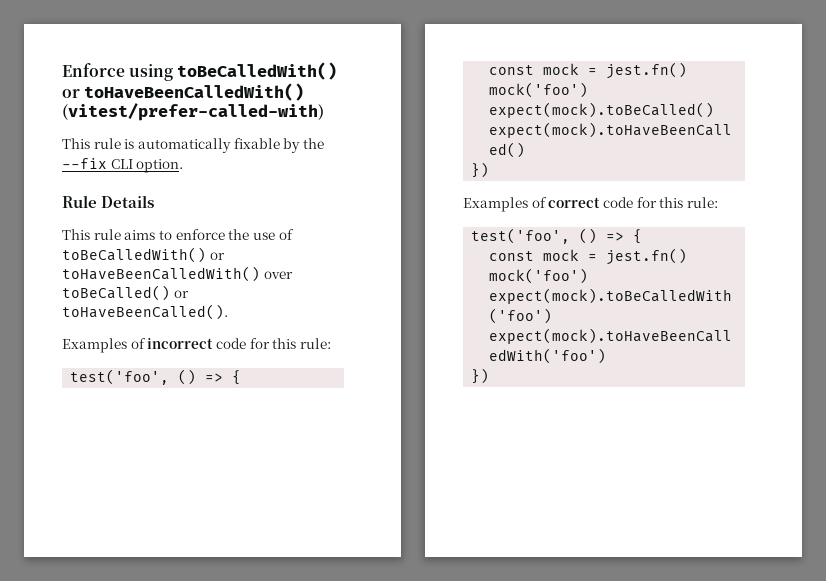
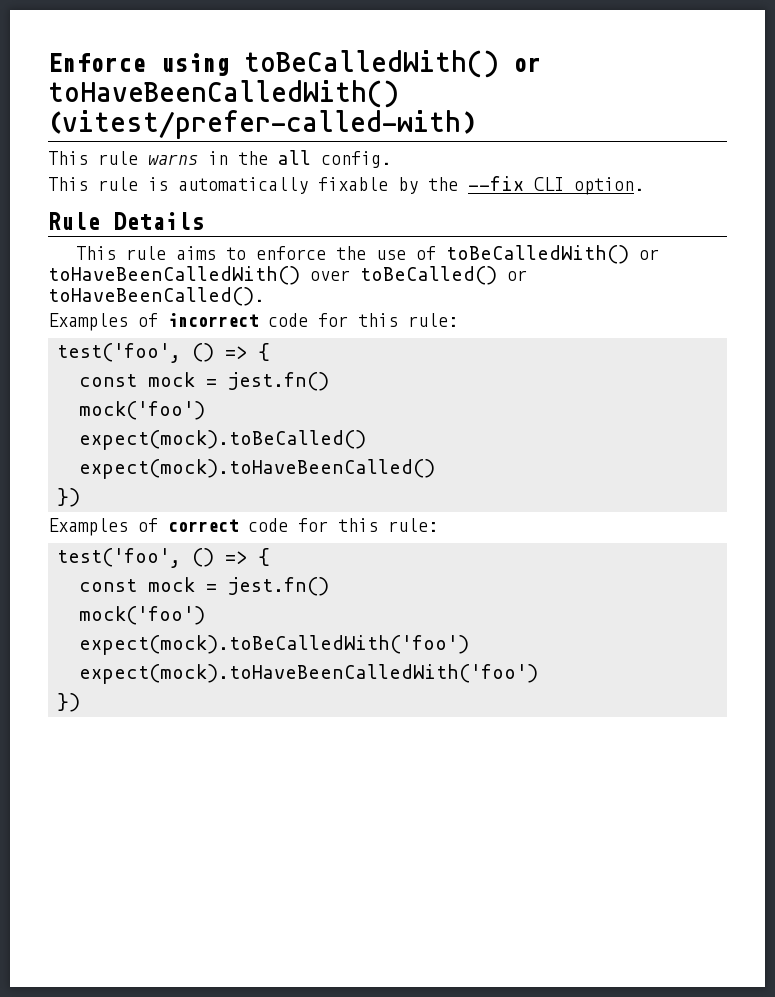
(324, 112) none -> [48,150,391,168] // This rule warns in the all config.

